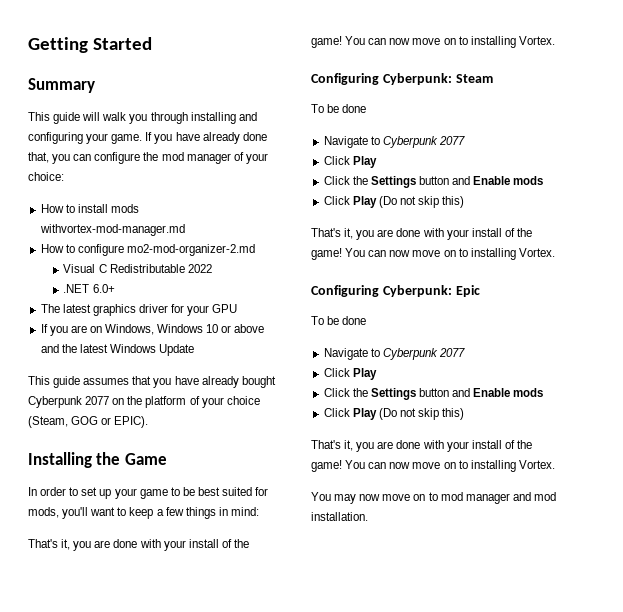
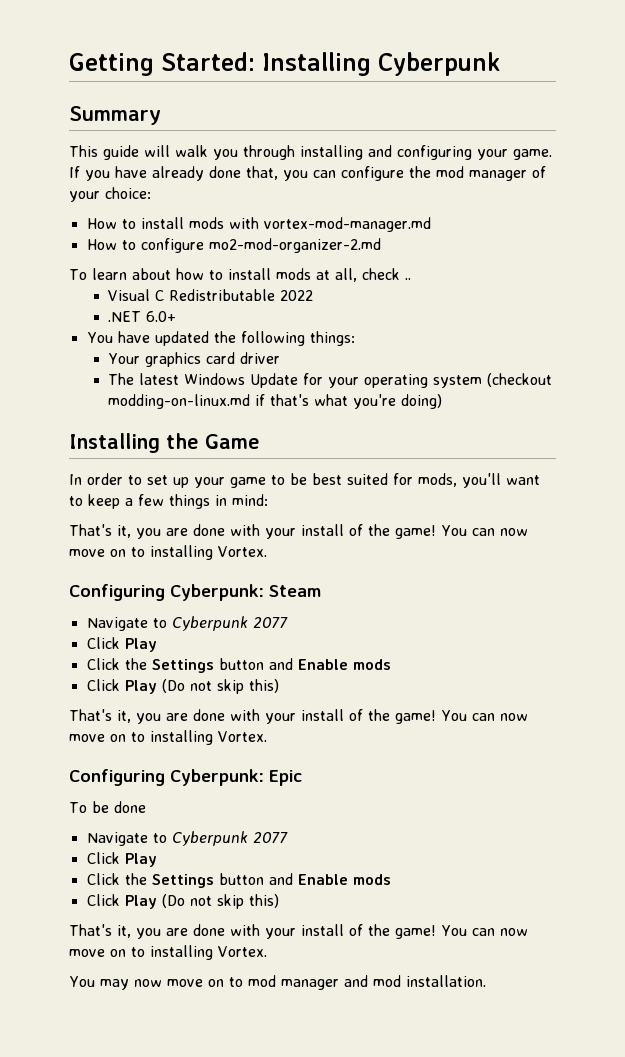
[93,37,153,50] Started -> [161,52,500,76] Started: Installing Cyberpunk
[39,224,185,236] withvortex-mod-manager.md -> [228,217,431,232] with vortex-mod-manager.md
(255, 250) none -> [69,268,411,282] // To learn about how to install mods at all, check ..
[40,304,238,316] [40,324,265,336] [40,344,195,356] [28,376,276,388] [28,396,260,408] [28,416,149,428] The latest graphics driver for your GPU // If you are on Windows, Windows 10 or above and the latest Windows Update // This guide assumes that you have already bought Cyberpunk 2077 on the platform of your choice (Steam, GOG or EPIC). -> [86,331,355,346] [108,352,280,367] [108,373,553,388] [108,394,443,409] You have updated the following things: // Your graphics card driver // The latest Windows Update for your operating system (checkout modding-on-linux.md if that's what you're doing)
[311,104,367,113] // To be done -> (321, 591) none

